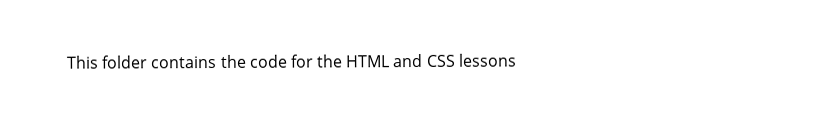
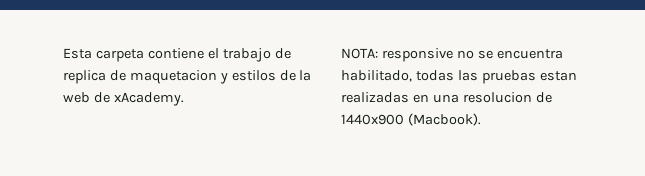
[66,53,517,69] This folder contains the code for the HTML and CSS lessons -> [63,48,291,62] [63,70,312,84] [63,92,184,106] [341,48,563,62] [341,70,577,84] [341,92,552,103] [341,113,481,126] Esta carpeta contiene el trabajo de replica de maquetacion y estilos de la web de xAcademy. // NOTA: responsive no se encuentra habilitado, todas las pruebas estan realizadas en una resolucion de 1440x900 (Macbook).

